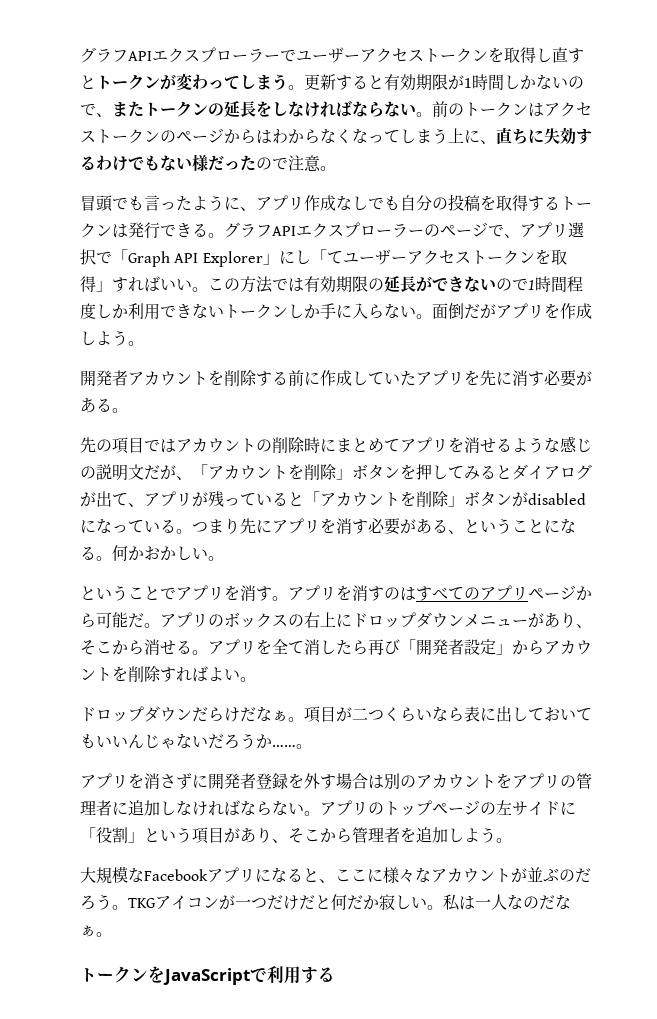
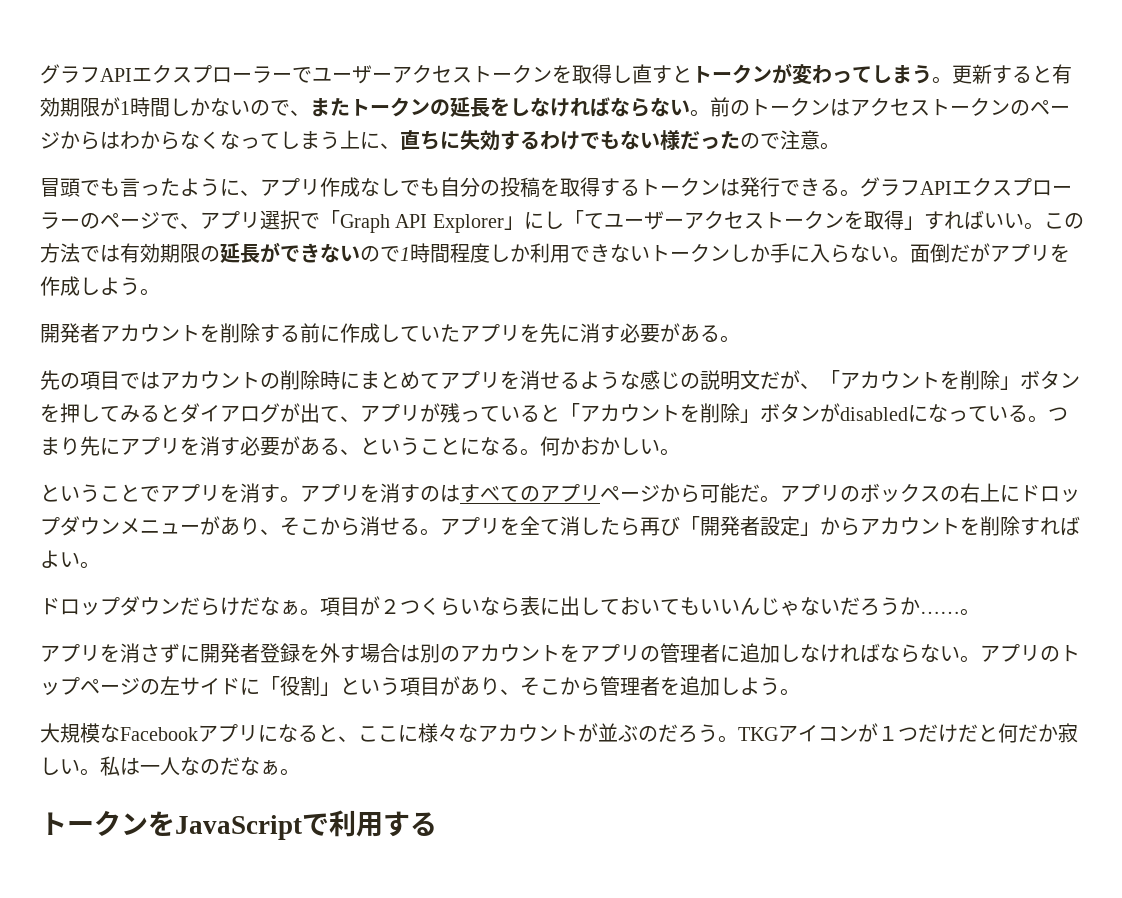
[352,708,368,720] 二 -> [380,599,400,614] ２
[235,899,251,908] 一 -> [878,726,898,741] １

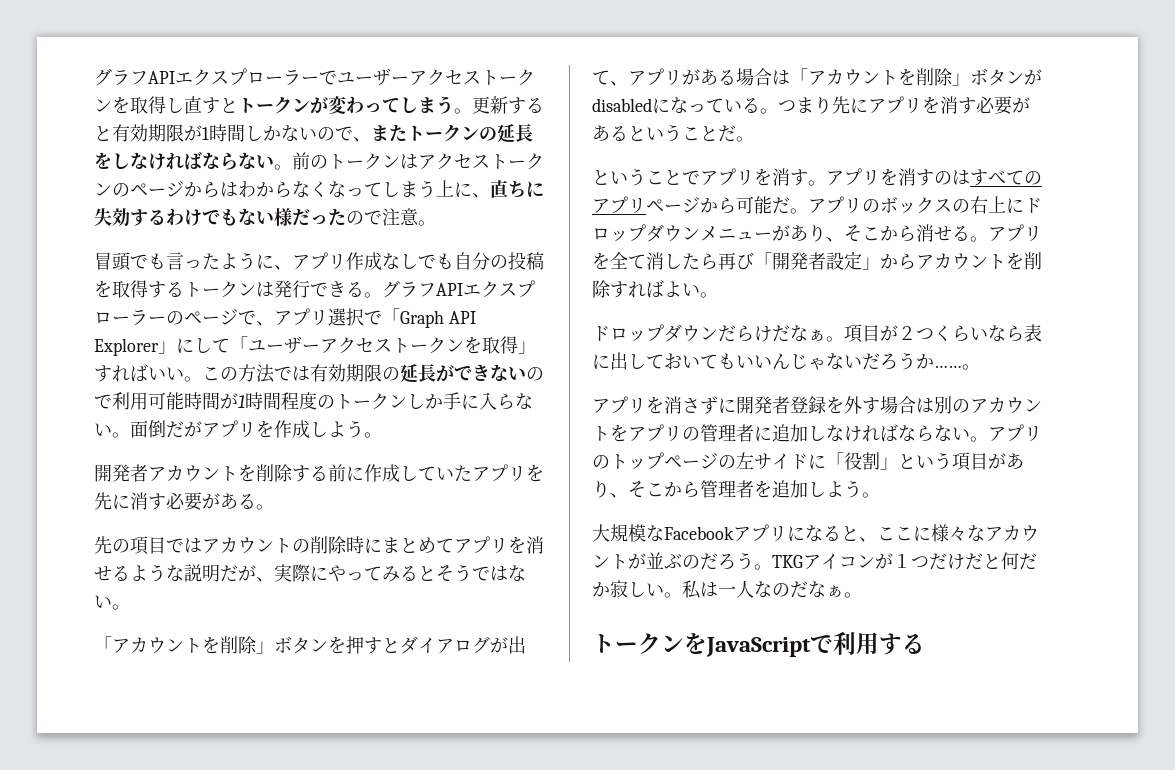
[563,210,604,229] 「て -> [212,336,248,353] て「
[400,243,650,263] 1時間程度しか利用できない -> [112,392,335,410] 利用可能時間が1時間程度の
[640,370,820,390] 感じの説明文だが、 -> [184,564,526,582] [94,595,130,610] 説明だが、実際にやってみるとそうではない。 //
[80,404,160,423] してみる -> [364,637,382,654] す
[440,403,560,423] 残っていると -> [700,68,790,86] ある場合は
[340,436,660,456] 、ということになる。何かおかしい -> [628,124,736,142] ということだ

